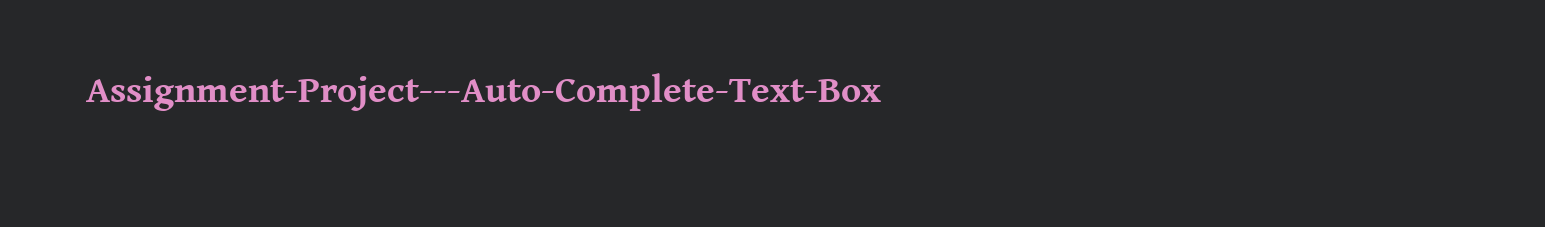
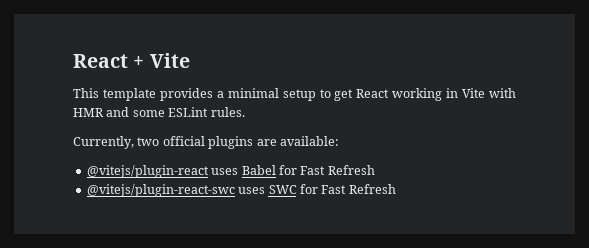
[86,73,881,111] Assignment-Project---Auto-Complete-Text-Box -> [73,53,190,68] [73,88,517,101] [73,107,245,117] [73,136,339,149] [86,165,375,178] [86,184,396,197] React + Vite // This template provides a minimal setup to get React working in Vite with HMR and some ESLint rules. // Currently, two official plugins are available: // @vitejs/plugin-react uses Babel for Fast Refresh // @vitejs/plugin-react-swc uses SWC for Fast Refresh

